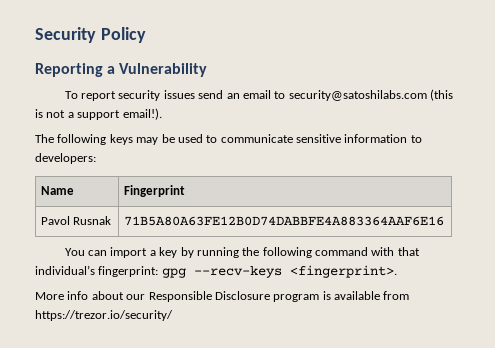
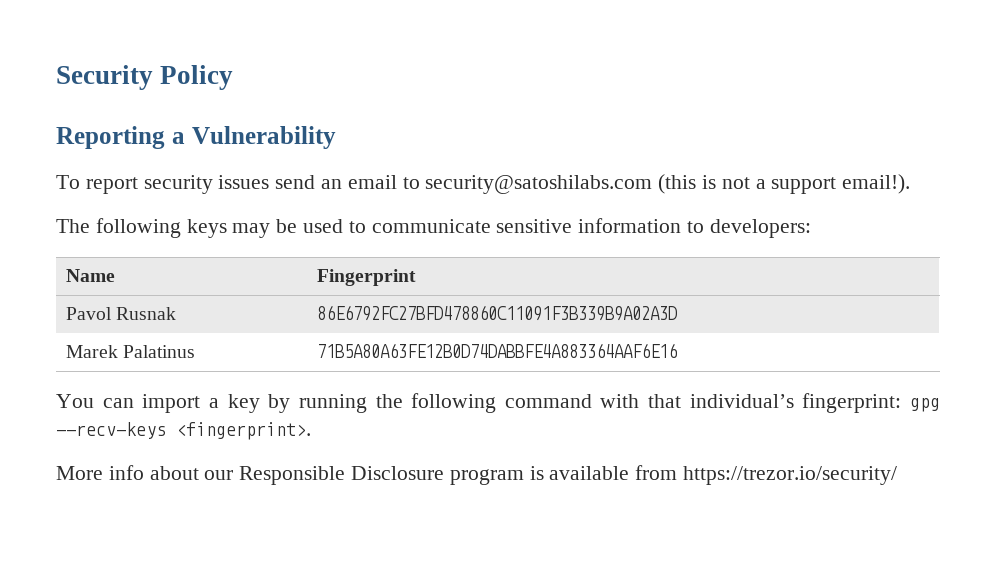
(112, 220) none -> [316,305,677,321] [65,345,196,358] | 86E6792FC27BFD478860C11091F3B339B9A02A3D // Marek Palatinus

